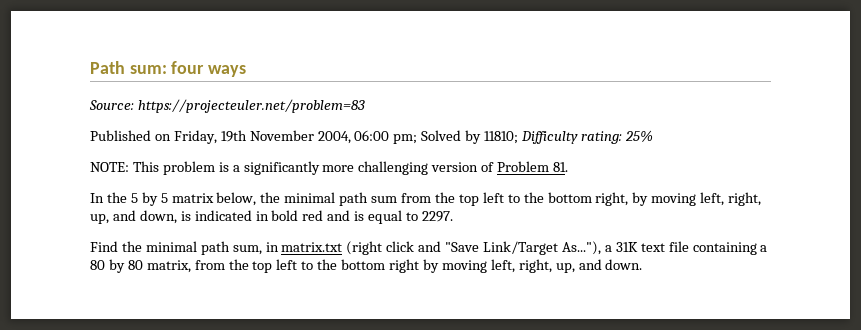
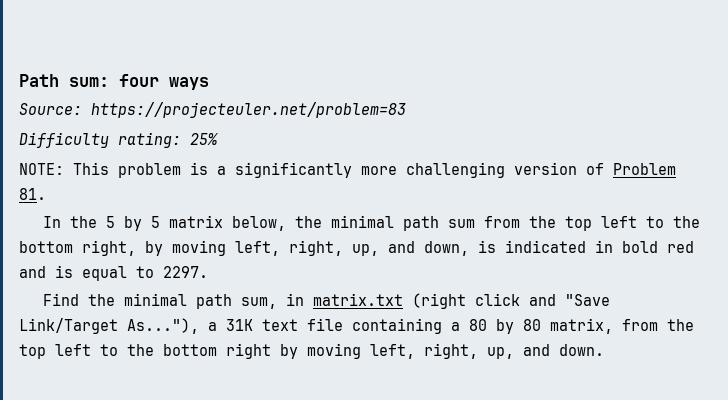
[90,130,519,144] Published on Friday, 19th November 2004, 06:00 pm; Solved by 11810; -> (406, 110) none

